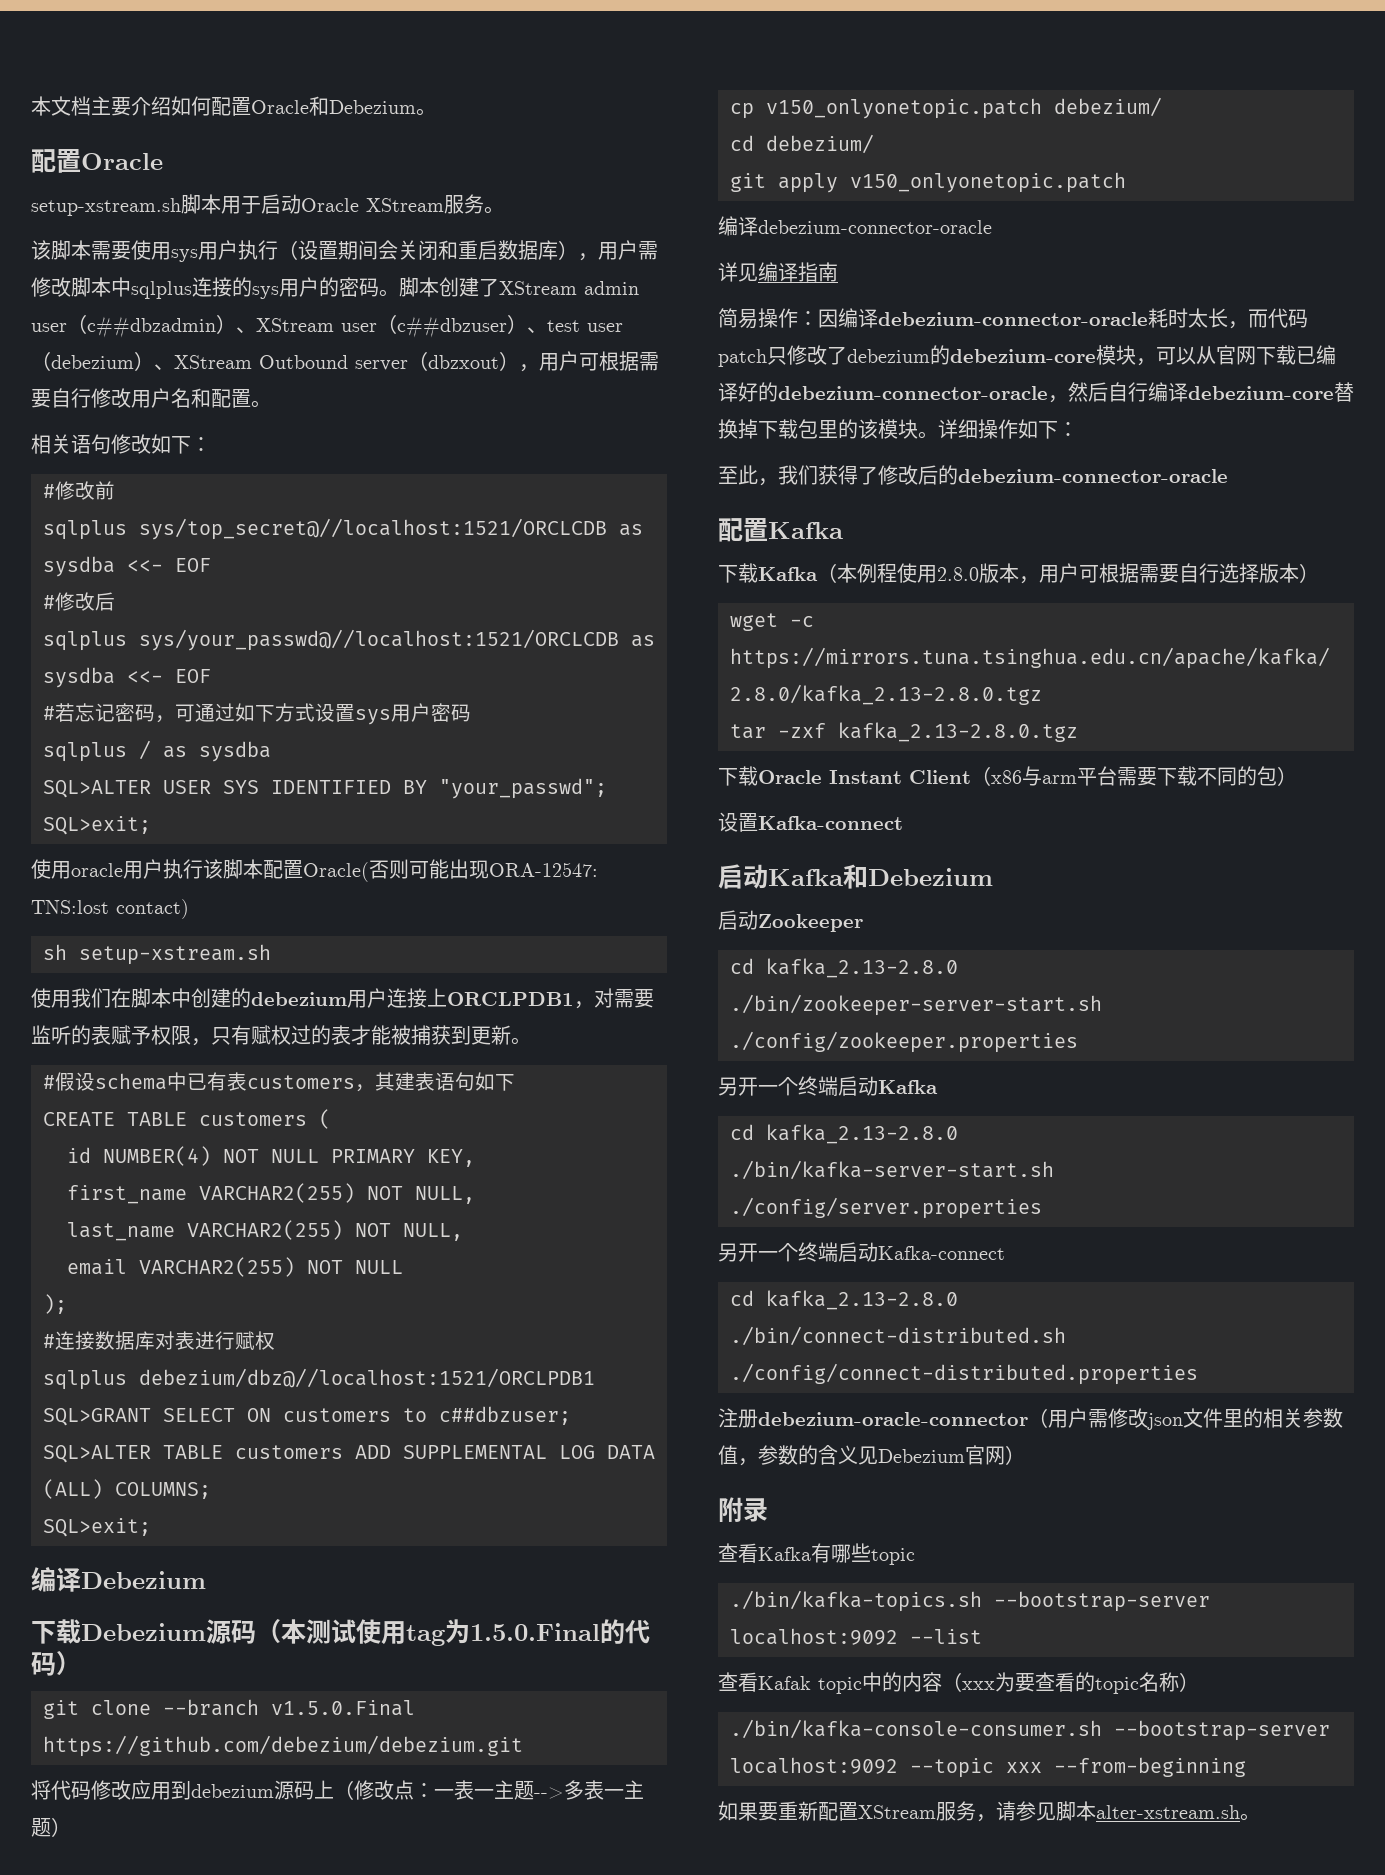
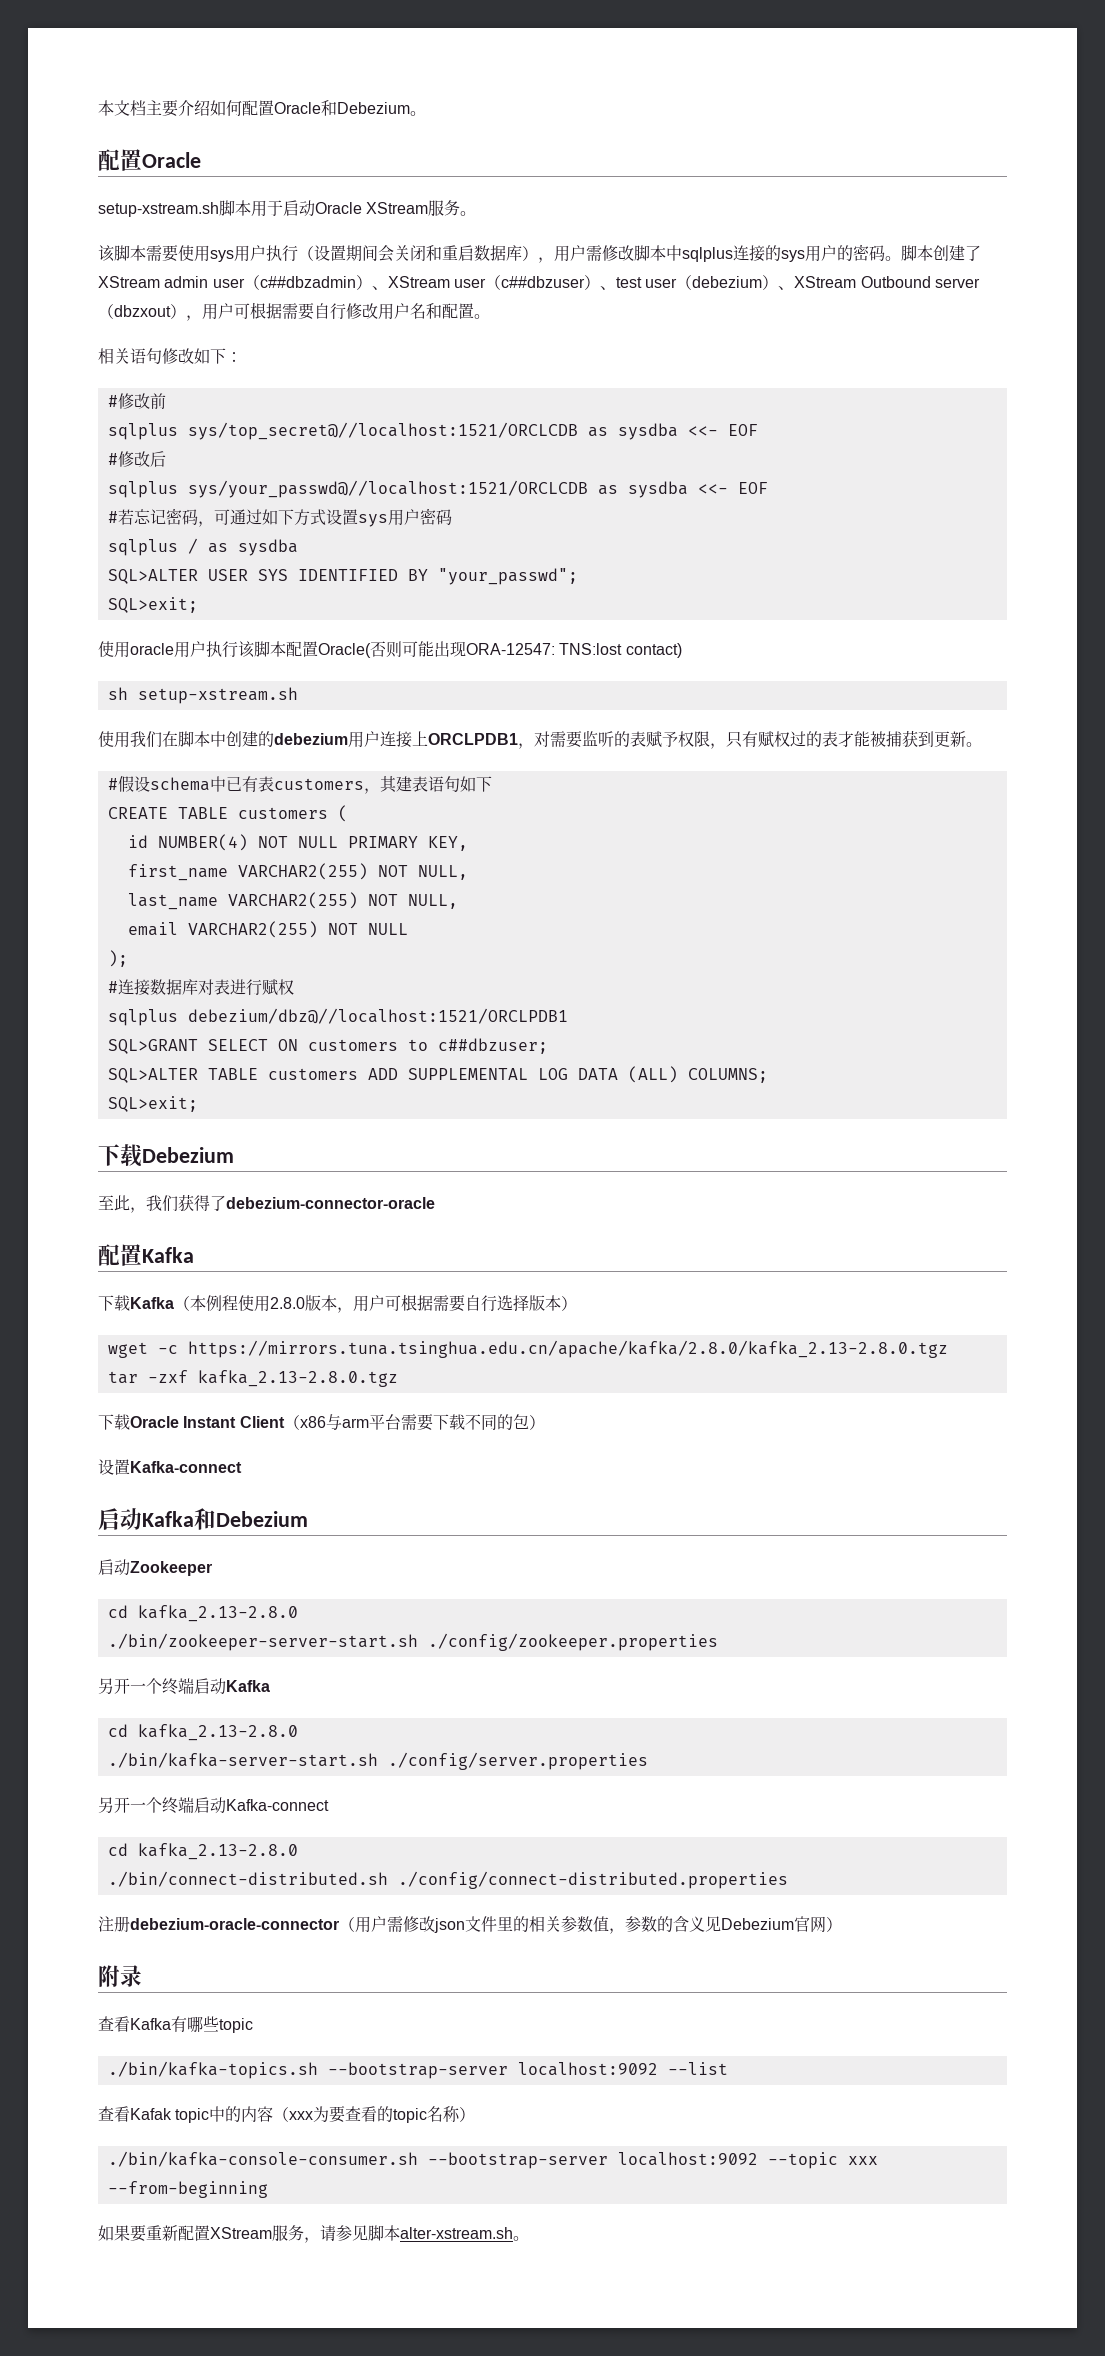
[31,1567,206,1592] // 编译Debezium -> (198, 1104) none
[206,1619,650,1646] [31,1651,81,1676] [43,1699,415,1719] [43,1735,523,1757] [31,1780,644,1800] [31,1817,71,1837] [730,97,1162,119] [730,134,874,154] [730,172,1126,193] [718,216,992,236] [718,262,838,282] [718,308,1308,329] [718,345,1336,367] [718,382,1354,403] [718,419,1078,439] 源码（本测试使用tag为1.5.0.Final的代码） // git clone --branch v1.5.0.Final https://github.com/debezium/debezium.git // 将代码修改应用到debezium源码上（修改点：一表一主题-->多表一主题） // cp v150_onlyonetopic.patch debezium/ // cd debezium/ // git apply v150_onlyonetopic.patch // 编译debezium-connector-oracle // 详见编译指南 // 简易操作：因编译debezium-connector-oracle耗时太长，而代码patch只修改了debezium的debezium-core模块，可以从官网下载已编译好的debezium-connector-oracle，然后自行编译debezium-core替换掉下载包里的该模块。详细操作如下： -> (234, 1155) none
[878,465,958,485] 修改后的 -> (226, 1203) none

